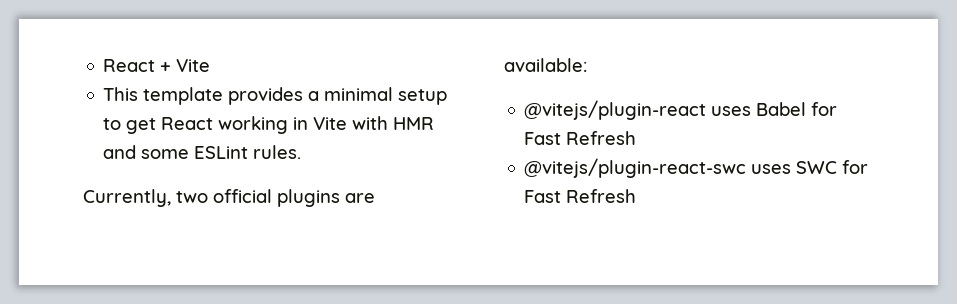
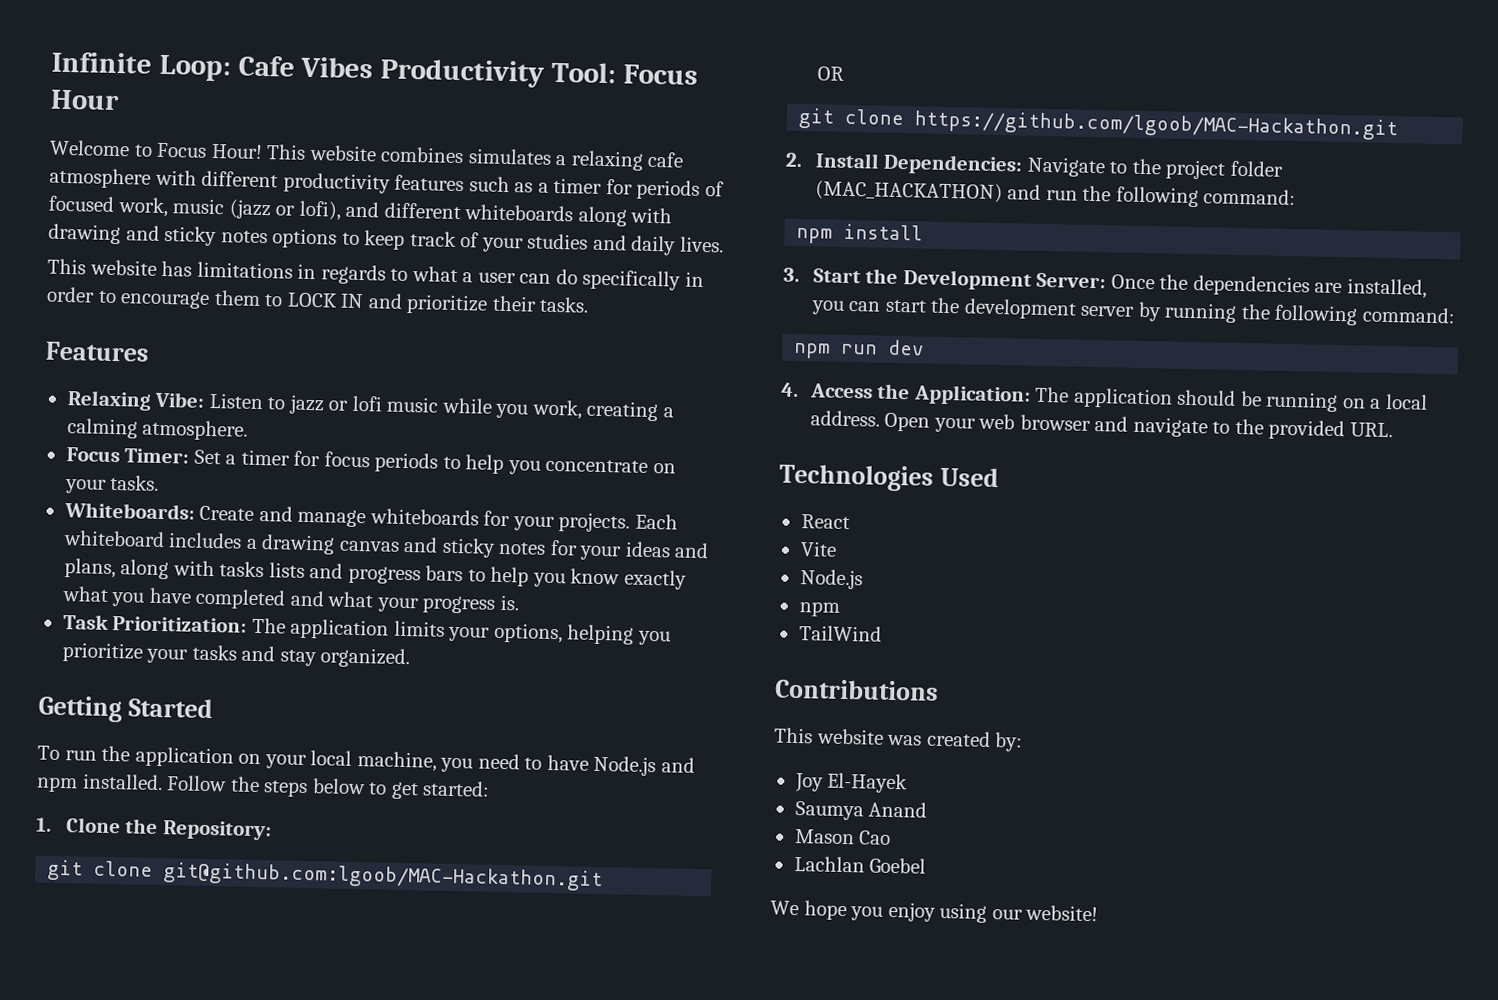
[103,59,172,72] React + -> [51,51,698,88] [50,89,120,111] [49,139,685,171] [49,167,724,200] [48,195,673,227] [48,223,724,256] [47,258,704,291] [46,286,590,315] [45,341,150,362] [66,390,674,422] [66,418,249,441] [65,447,676,475] [63,474,160,494] [63,502,678,533] [62,530,710,561] [63,558,687,590] [61,585,520,614] [62,614,671,646] [61,642,411,669] [38,695,213,723] [37,745,695,777] [36,773,491,800] [36,817,272,841] [47,859,604,892] [816,66,844,81] [798,107,1399,141] [785,152,1284,180] [814,180,1297,208] [796,223,924,244] [783,267,1427,299] [810,297,1457,326] [793,339,925,359] [781,382,1429,413] [809,410,1394,441] [779,463,999,492] [800,514,850,530] Infinite Loop: Cafe Vibes Productivity Tool: Focus Hour // Welcome to Focus Hour! This website combines simulates a relaxing cafe atmosphere with different productivity features such as a timer for periods of focused work, music (jazz or lofi), and different whiteboards along with drawing and sticky notes options to keep track of your studies and daily lives. // This website has limitations in regards to what a user can do specifically in order to encourage them to LOCK IN and prioritize their tasks. // Features // Relaxing Vibe: Listen to jazz or lofi music while you work, creating a calming atmosphere. // Focus Timer: Set a timer for focus periods to help you concentrate on your tasks. // Whiteboards: Create and manage whiteboards for your projects. Each whiteboard includes a drawing canvas and sticky notes for your ideas and plans, along with tasks lists and progress bars to help you know exactly what you have completed and what your progress is. // Task Prioritization: The application limits your options, helping you prioritize your tasks and stay organized. // Getting Started // To run the application on your local machine, you need to have Node.js and npm installed. Follow the steps below to get started: // 1. Clone the Repository: // git clone git@github.com:lgoob/MAC-Hackathon.git // OR // git clone https://github.com/lgoob/MAC-Hackathon.git // 2. Install Dependencies: Navigate to the project folder (MAC_HACKATHON) and run the following command: // npm install // 3. Start the Development Server: Once the dependencies are installed, you can start the development server by running the following command: // npm run dev // 4. Access the Application: The application should be running on a local address. Open your web browser and navigate to the provided URL. // Technologies Used // React //
[103,87,448,105] [103,116,435,134] [103,145,302,159] [83,189,375,207] [504,58,587,72] [524,100,838,120] [524,131,637,145] [524,158,869,178] [524,189,637,203] This template provides a minimal setup to get React working in Vite with HMR and some ESLint rules. // Currently, two official plugins are available: // @vitejs/plugin-react uses Babel for Fast Refresh // @vitejs/plugin-react-swc uses SWC for Fast Refresh -> [799,569,863,590] [798,601,840,617] [798,625,882,642] [774,678,939,701] [774,727,1024,752] [794,772,909,794] [794,800,928,821] [794,828,892,845] [793,855,927,874] [770,900,1099,923] Node.js // npm // TailWind // Contributions // This website was created by: // Joy El-Hayek // Saumya Anand // Mason Cao // Lachlan Goebel // We hope you enjoy using our website!

